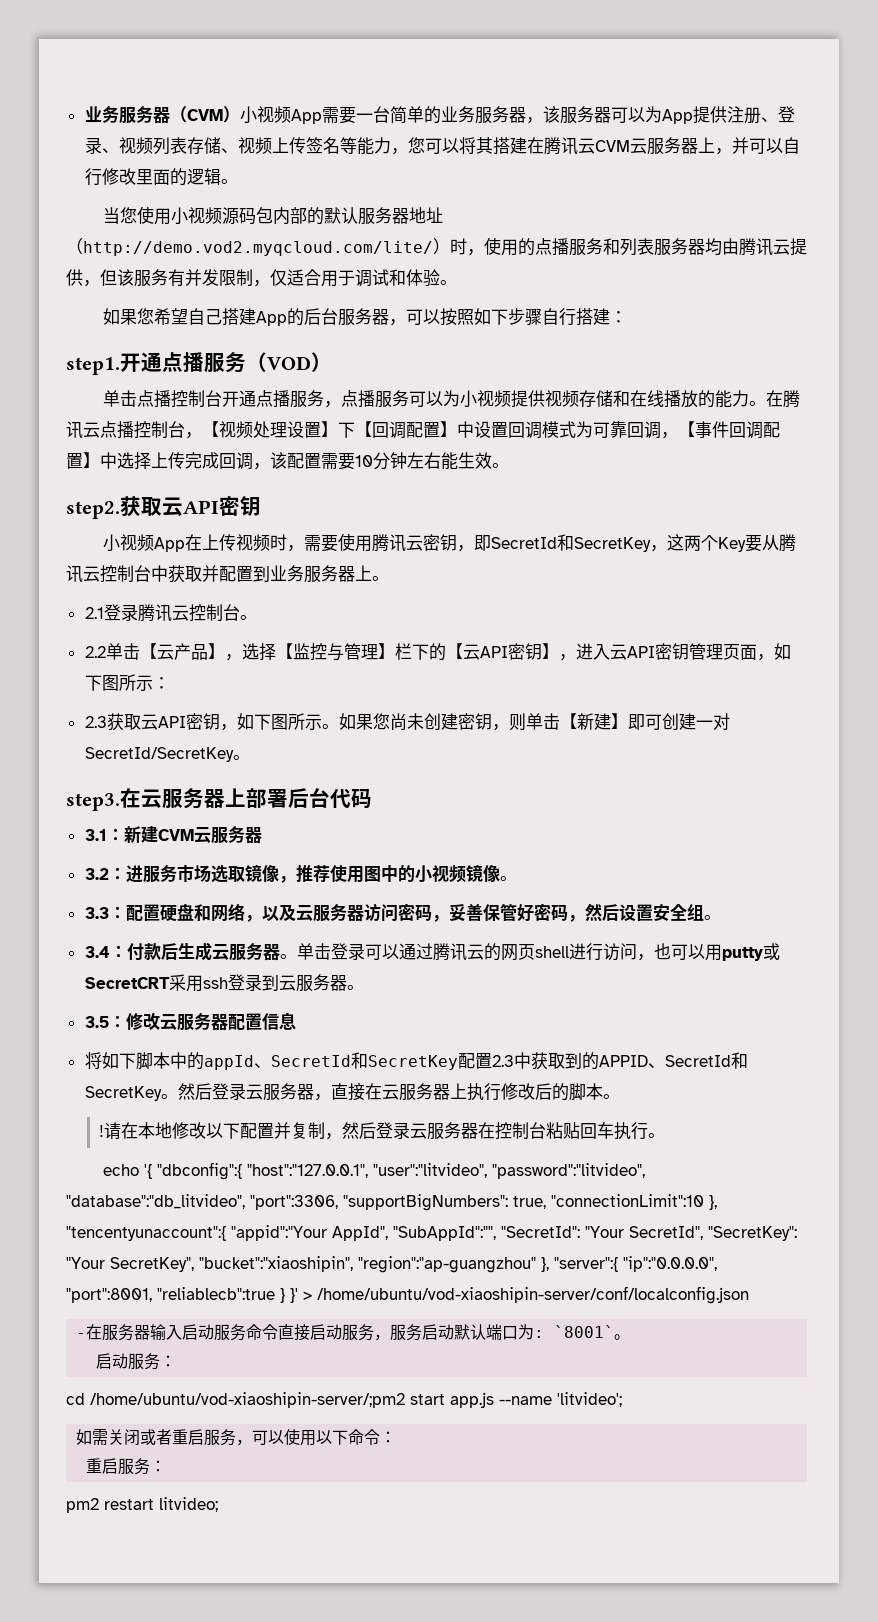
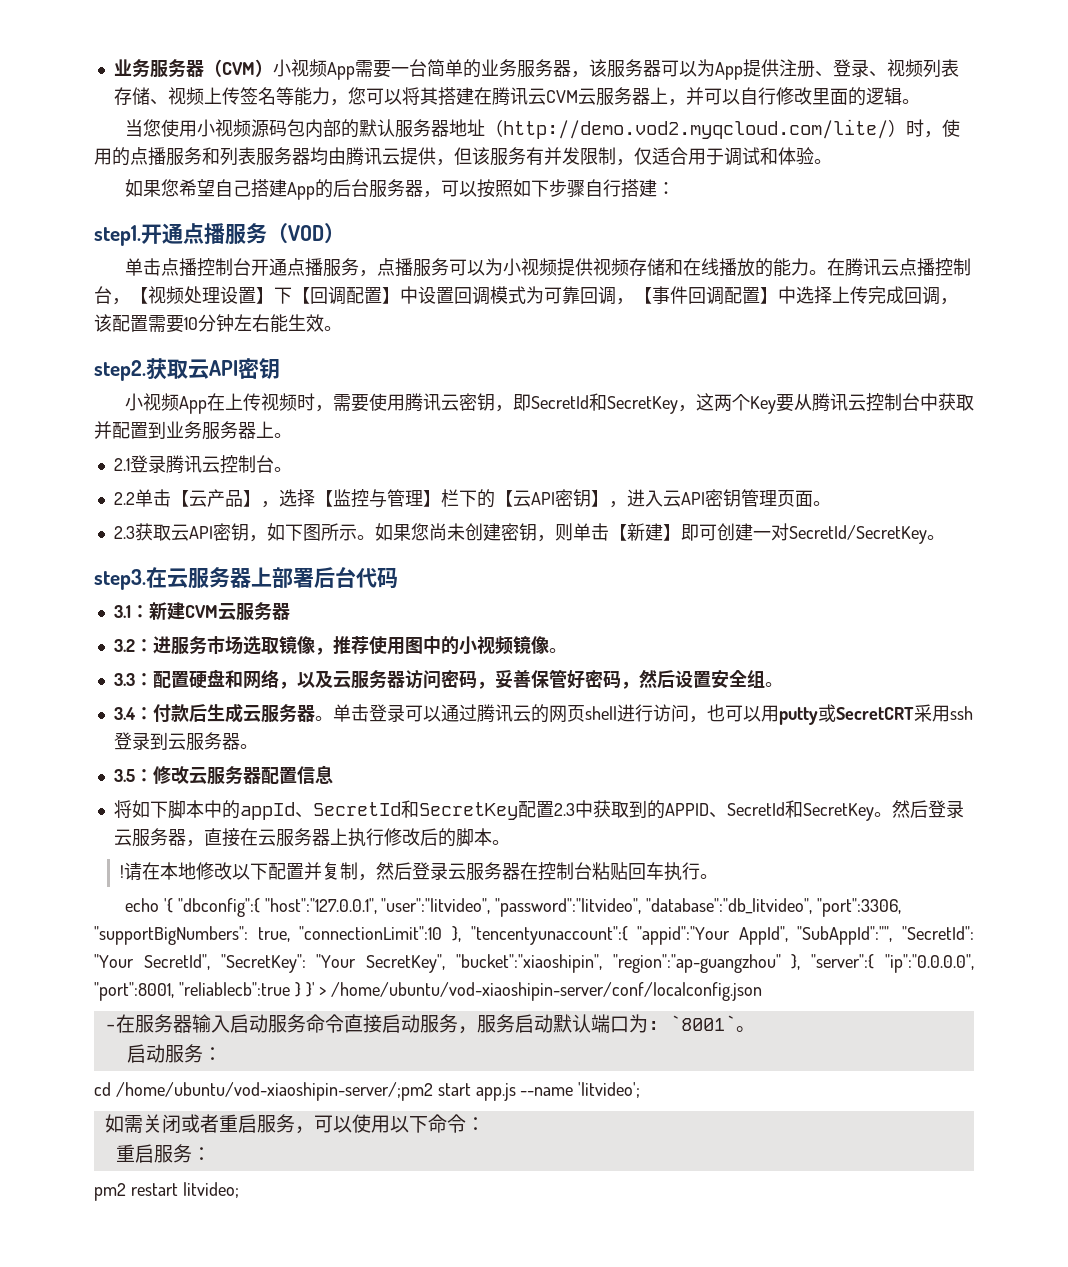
[756,643,791,661] [84,674,170,691] ，如下图所示： -> [812,501,831,506] 。

